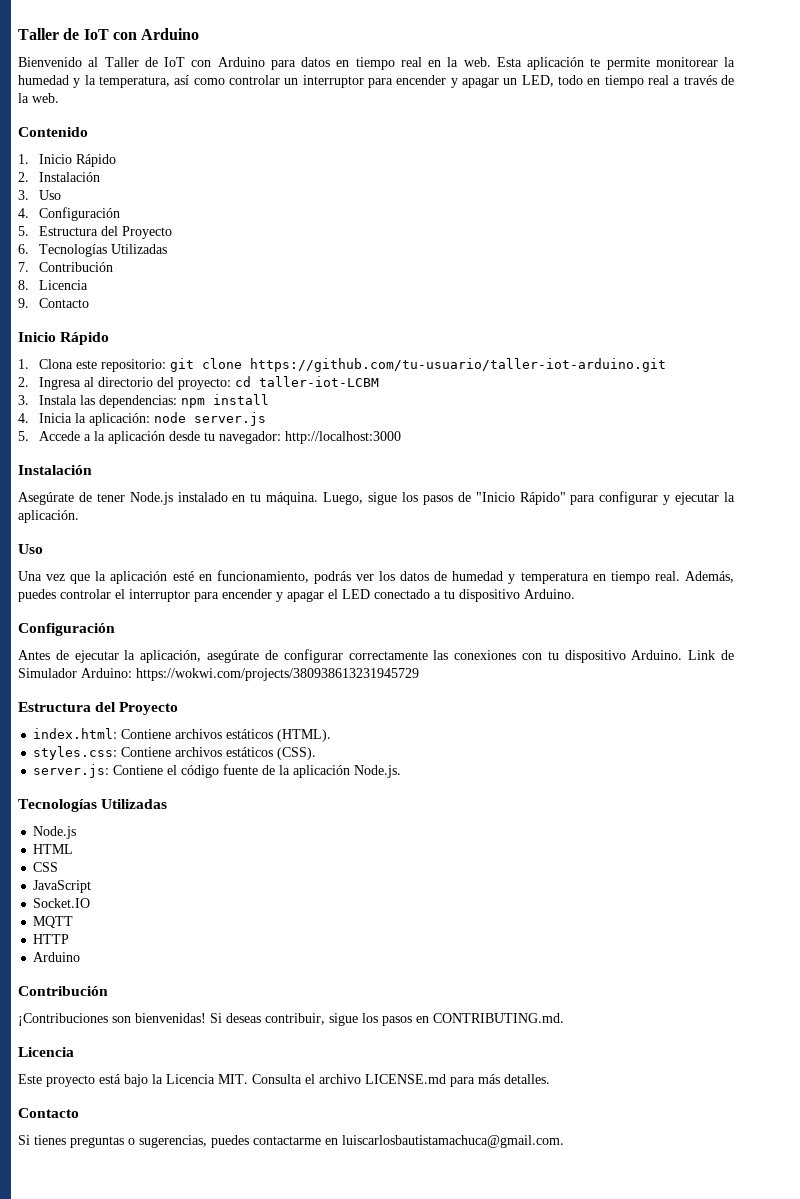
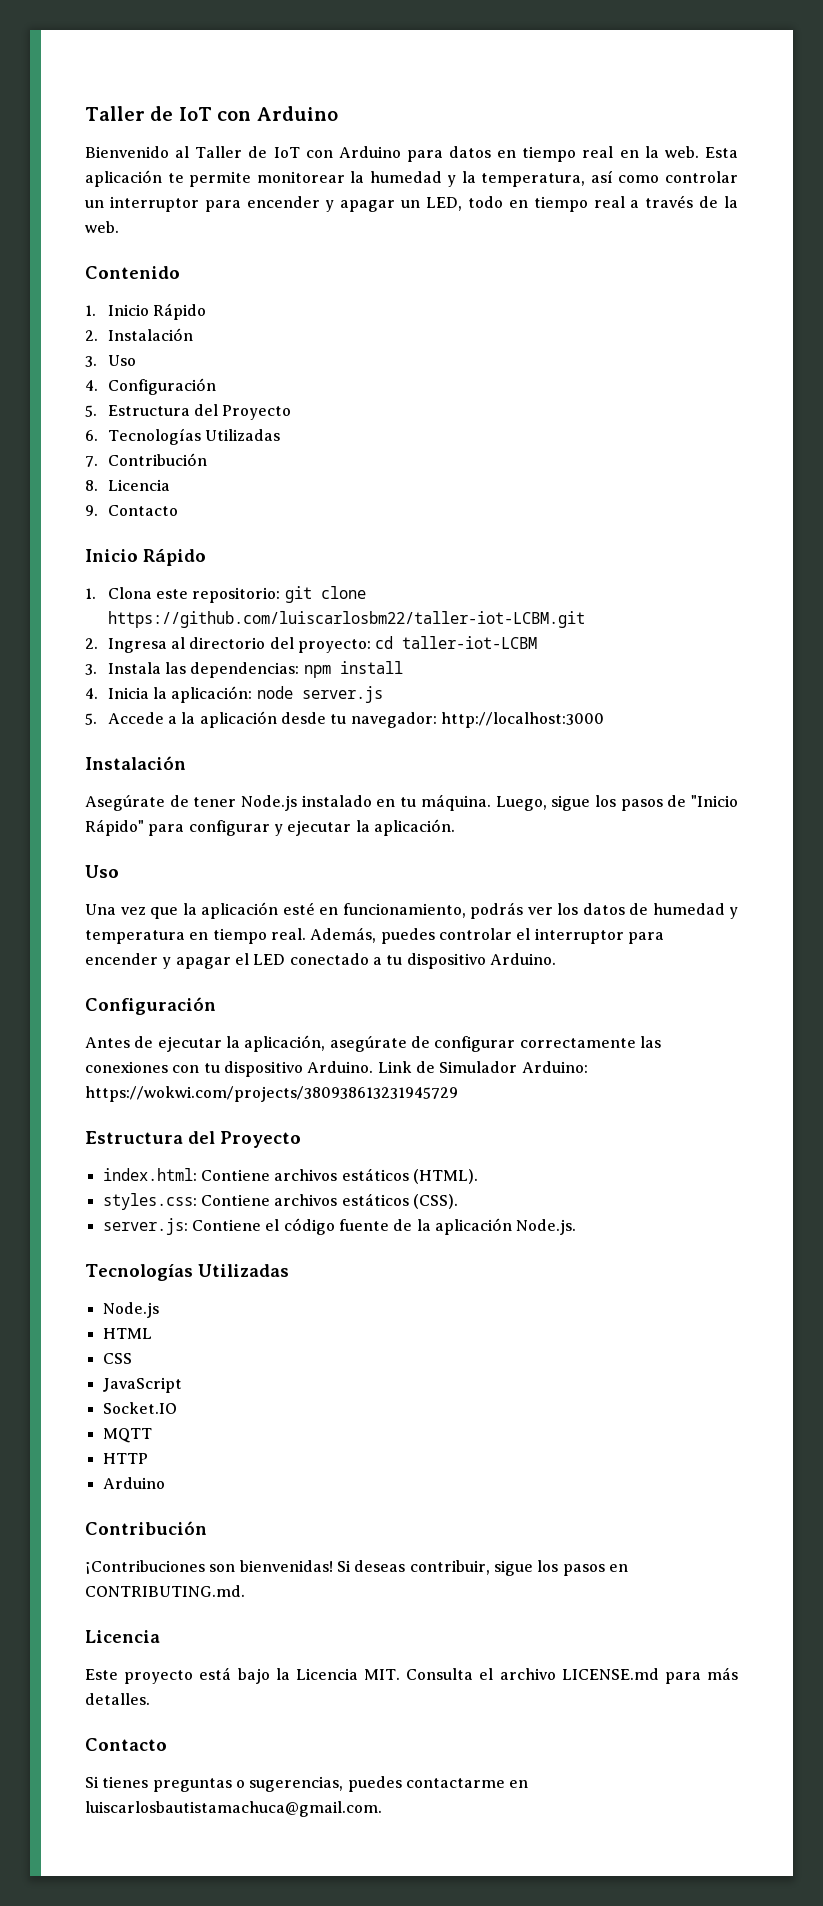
[249,358,666,372] https://github.com/tu-usuario/taller-iot-arduino.git -> [107,611,585,628] https://github.com/luiscarlosbm22/taller-iot-LCBM.git

